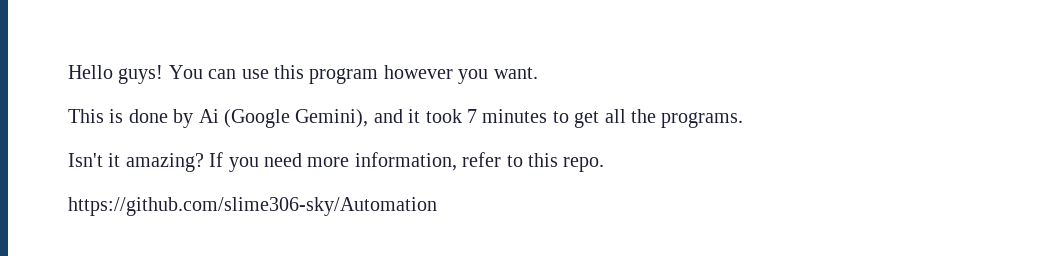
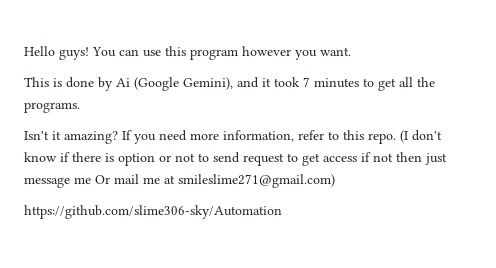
(605, 164) none -> [400,130,442,143] [24,152,447,166] [24,174,335,188] (I don't know if there is option or not to send request to get access if not then just message me Or mail me at smileslime271@gmail.com)

